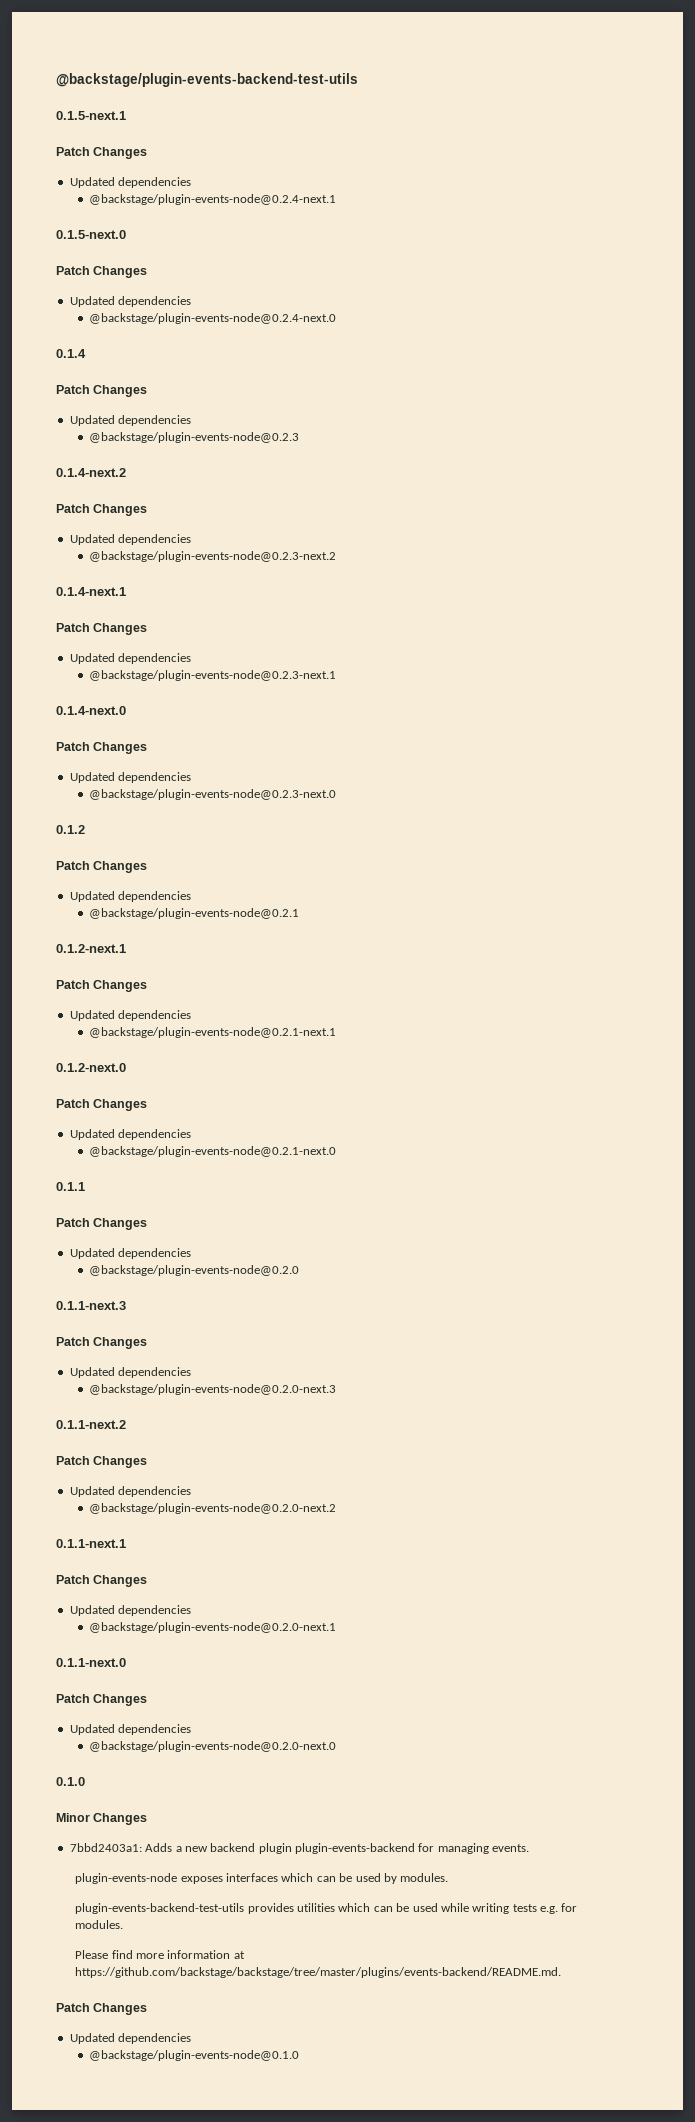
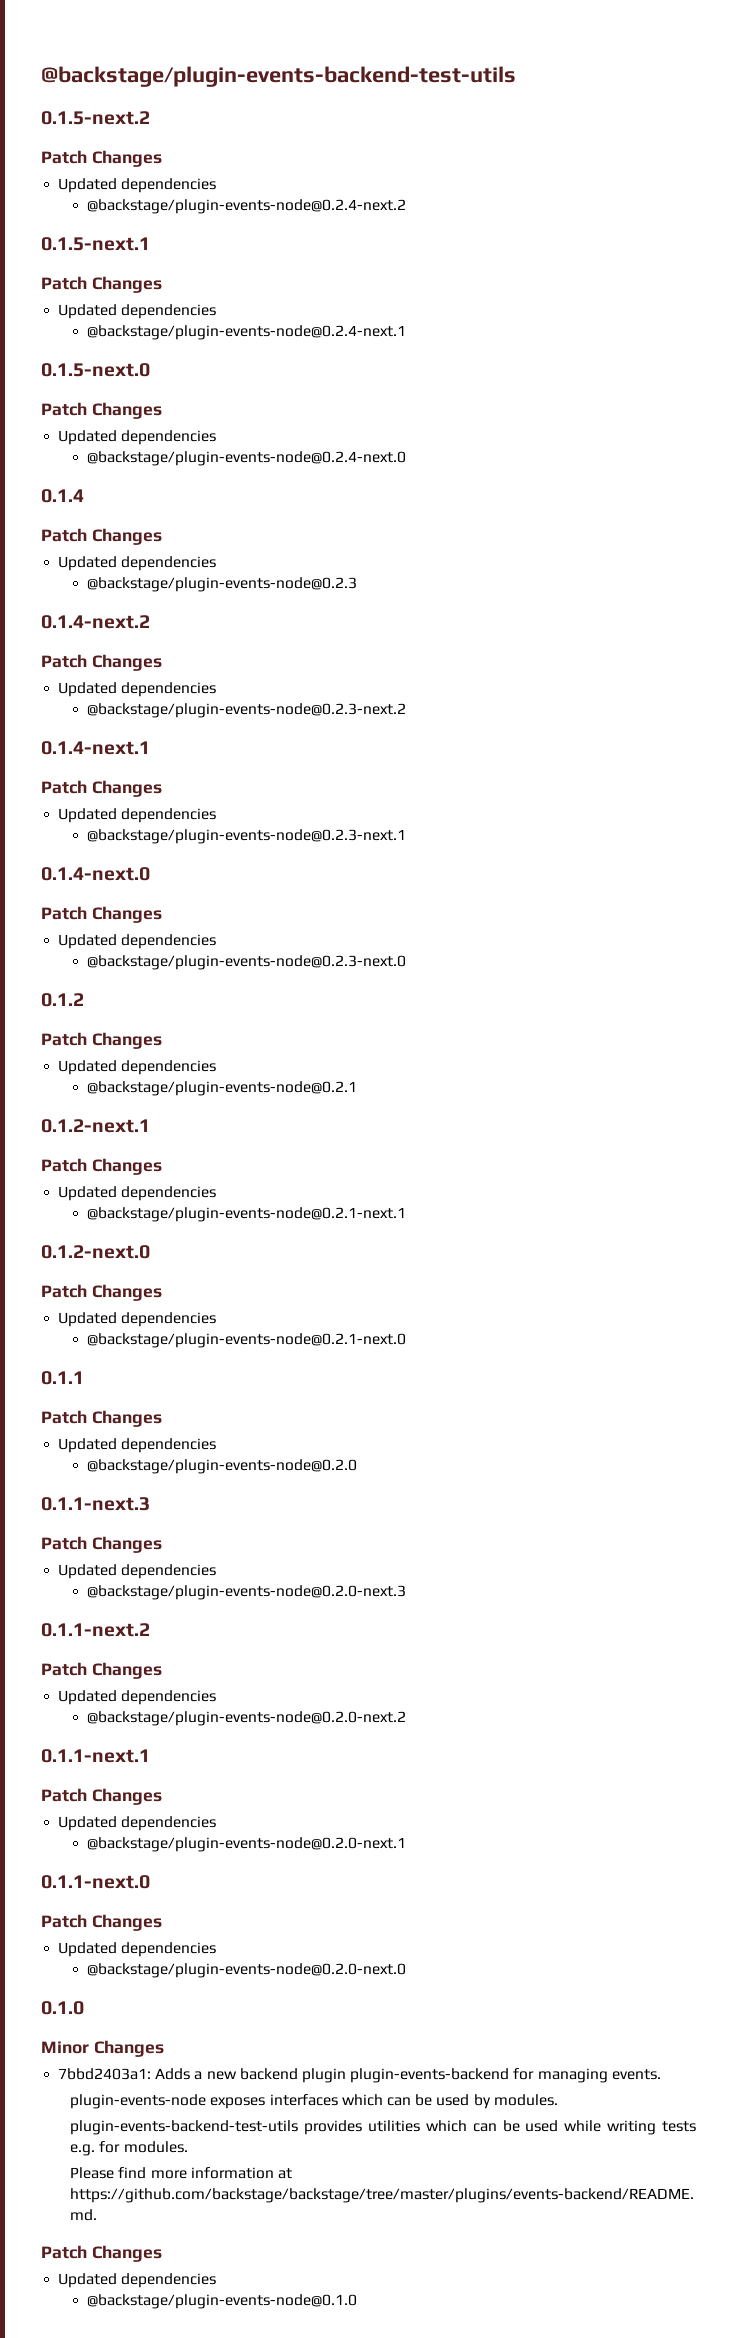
(358, 80) none -> [41,111,150,125] [41,150,162,167] [58,178,217,193] [87,199,407,214] // 0.1.5-next.2 // Patch Changes // Updated dependencies // @backstage/plugin-events-node@0.2.4-next.2

